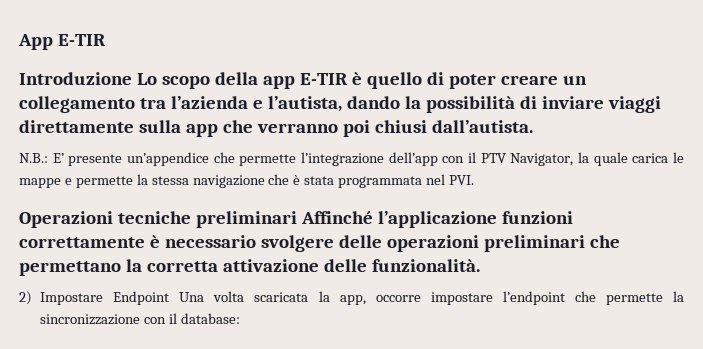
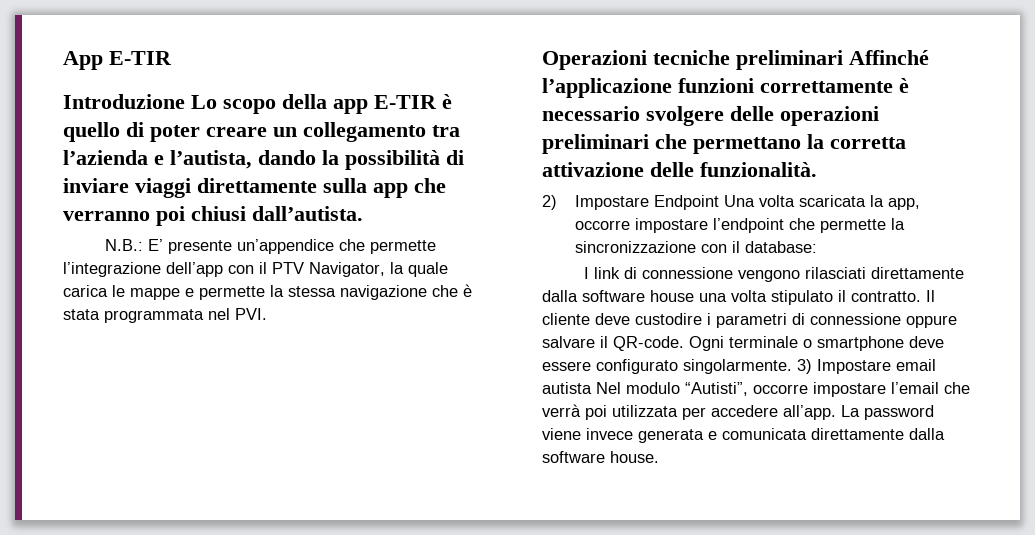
(240, 318) none -> [583,267,964,282] [542,290,935,305] [542,313,957,328] [542,336,944,351] [542,359,936,374] [542,382,970,397] [542,404,934,420] [542,428,945,443] [542,451,659,463] // I link di connessione vengono rilasciati direttamente dalla software house una volta stipulato il contratto. Il cliente deve custodire i parametri di connessione oppure salvare il QR-code. Ogni terminale o smartphone deve essere configurato singolarmente. 3) Impostare email autista Nel modulo “Autisti”, occorre impostare l’email che verrà poi utilizzata per accedere all’app. La password viene invece generata e comunicata direttamente dalla software house.

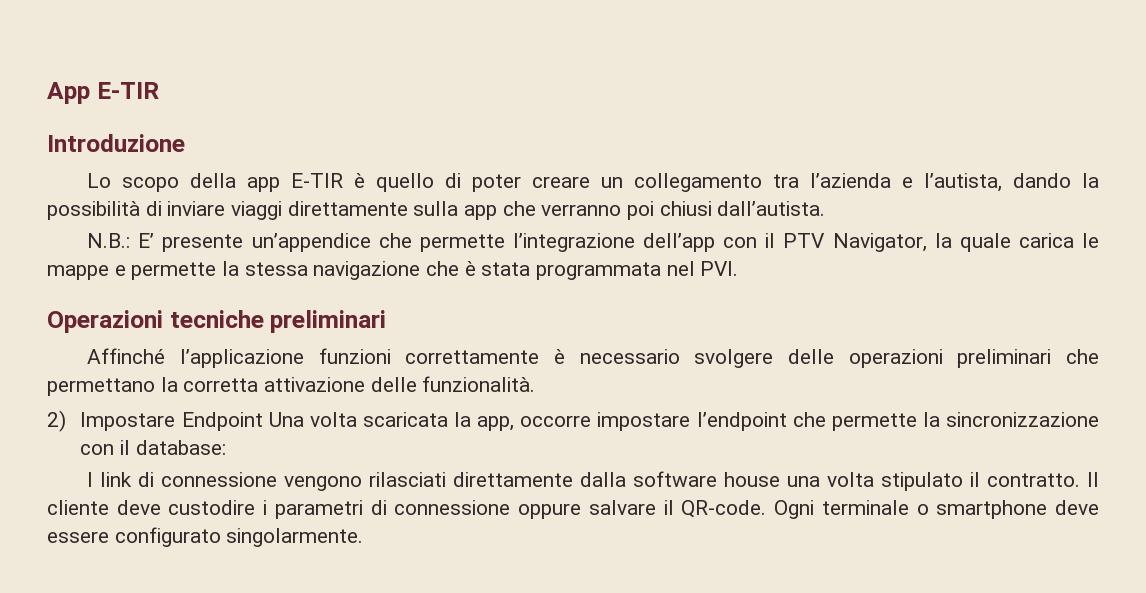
(185, 101) none -> (185, 143) //
(843, 60) none -> (387, 321) //
[797,359,936,374] [542,382,970,397] [542,404,934,420] [542,428,945,443] [542,451,659,463] 3) Impostare email autista Nel modulo “Autisti”, occorre impostare l’email che verrà poi utilizzata per accedere all’app. La password viene invece generata e comunicata direttamente dalla software house. -> (364, 537) none

